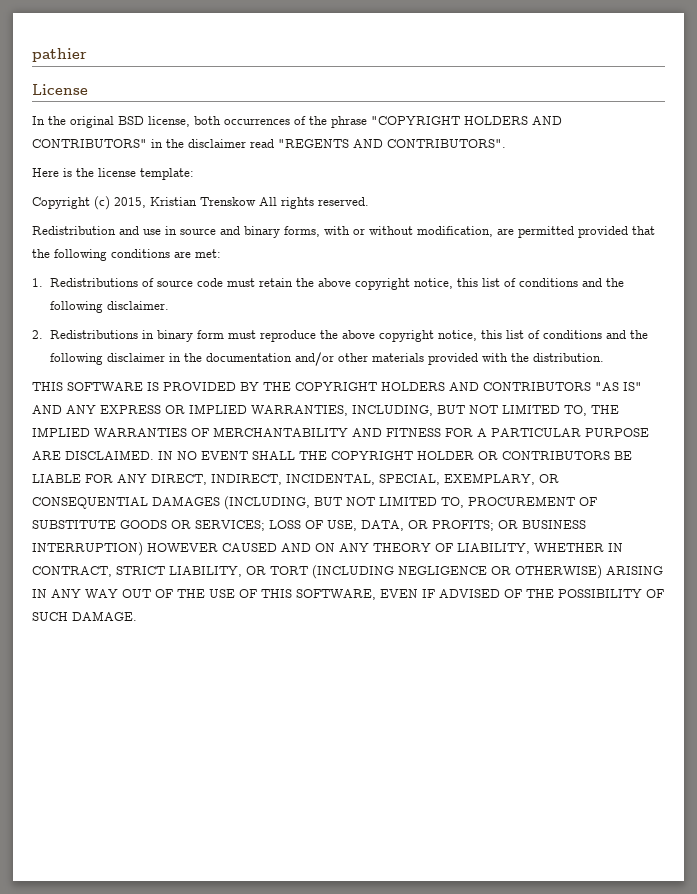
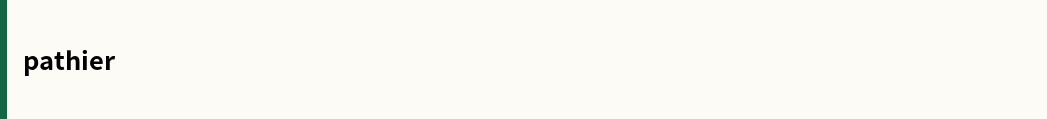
[32,84,88,95] [32,116,562,128] [32,139,506,148] [32,168,194,180] [32,196,369,210] [32,226,655,238] [32,249,221,261] [32,278,624,290] [49,301,169,313] [32,330,648,342] [49,352,604,366] [32,382,642,391] [32,404,619,416] [32,427,649,437] [32,450,632,460] [32,473,559,485] [32,496,597,510] [32,520,586,531] [32,542,623,556] [32,565,663,579] [32,589,664,600] [32,611,137,621] // License // In the original BSD license, both occurrences of the phrase "COPYRIGHT HOLDERS AND CONTRIBUTORS" in the disclaimer read "REGENTS AND CONTRIBUTORS". // Here is the license template: // Copyright (c) 2015, Kristian Trenskow All rights reserved. // Redistribution and use in source and binary forms, with or without modification, are permitted provided that the following conditions are met: // 1. Redistributions of source code must retain the above copyright notice, this list of conditions and the following disclaimer. // 2. Redistributions in binary form must reproduce the above copyright notice, this list of conditions and the following disclaimer in the documentation and/or other materials provided with the distribution. // THIS SOFTWARE IS PROVIDED BY THE COPYRIGHT HOLDERS AND CONTRIBUTORS "AS IS" AND ANY EXPRESS OR IMPLIED WARRANTIES, INCLUDING, BUT NOT LIMITED TO, THE IMPLIED WARRANTIES OF MERCHANTABILITY AND FITNESS FOR A PARTICULAR PURPOSE ARE DISCLAIMED. IN NO EVENT SHALL THE COPYRIGHT HOLDER OR CONTRIBUTORS BE LIABLE FOR ANY DIRECT, INDIRECT, INCIDENTAL, SPECIAL, EXEMPLARY, OR CONSEQUENTIAL DAMAGES (INCLUDING, BUT NOT LIMITED TO, PROCUREMENT OF SUBSTITUTE GOODS OR SERVICES; LOSS OF USE, DATA, OR PROFITS; OR BUSINESS INTERRUPTION) HOWEVER CAUSED AND ON ANY THEORY OF LIABILITY, WHETHER IN CONTRACT, STRICT LIABILITY, OR TORT (INCLUDING NEGLIGENCE OR OTHERWISE) ARISING IN ANY WAY OUT OF THE USE OF THIS SOFTWARE, EVEN IF ADVISED OF THE POSSIBILITY OF SUCH DAMAGE. -> (116, 62) none

